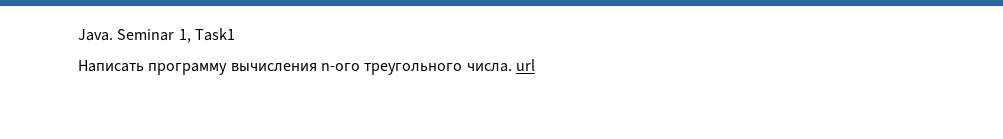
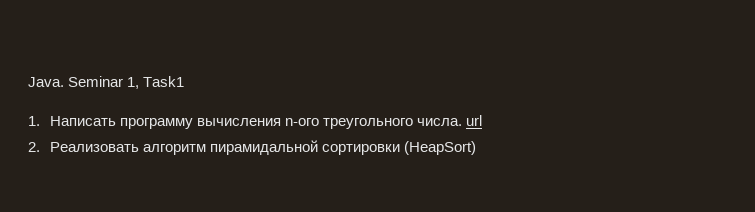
(235, 34) none -> [28,116,40,126] 1.
(535, 65) none -> [28,140,476,155] // 2. Реализовать алгоритм пирамидальной сортировки (HeapSort)

